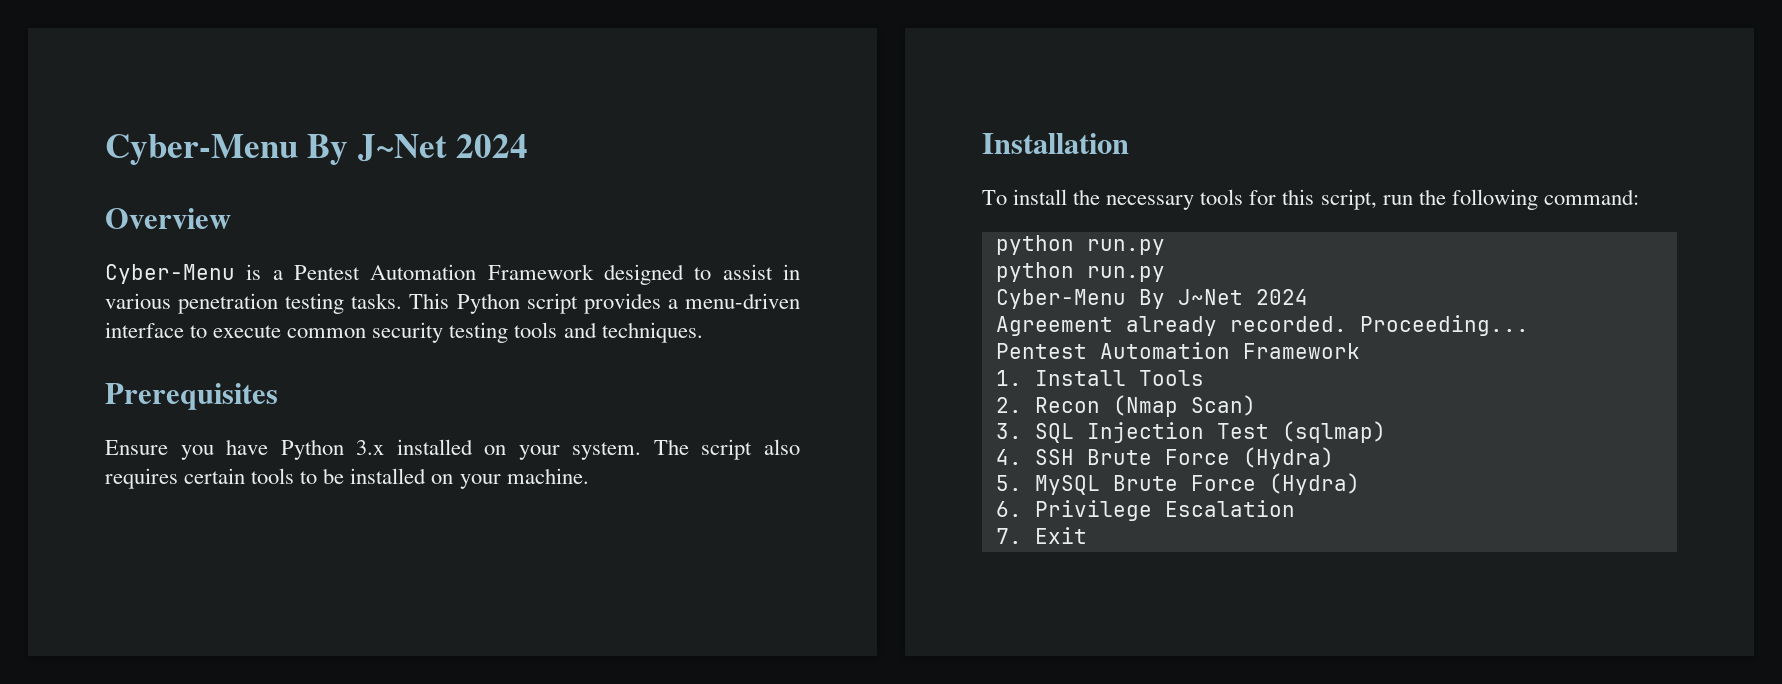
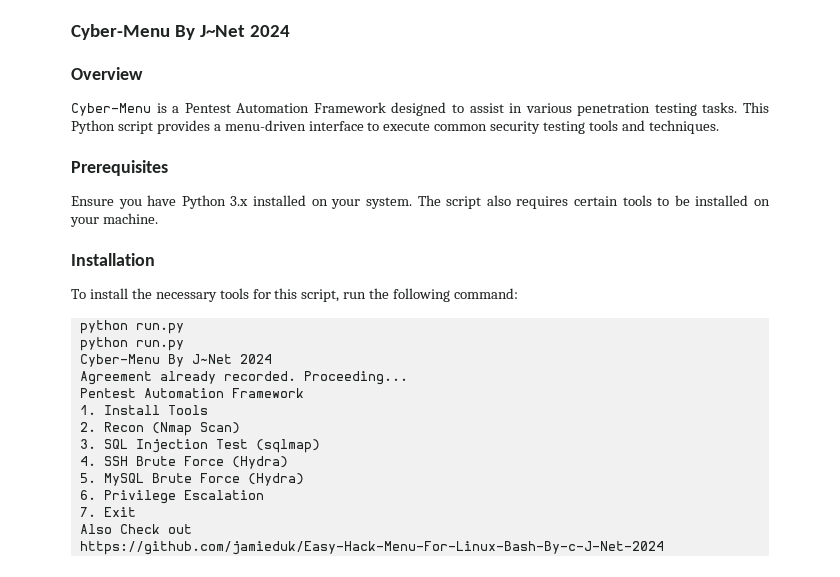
(1087, 535) none -> [79,524,192,534] [79,541,664,555] // Also Check out https://github.com/jamieduk/Easy-Hack-Menu-For-Linux-Bash-By-c-J-Net-2024

